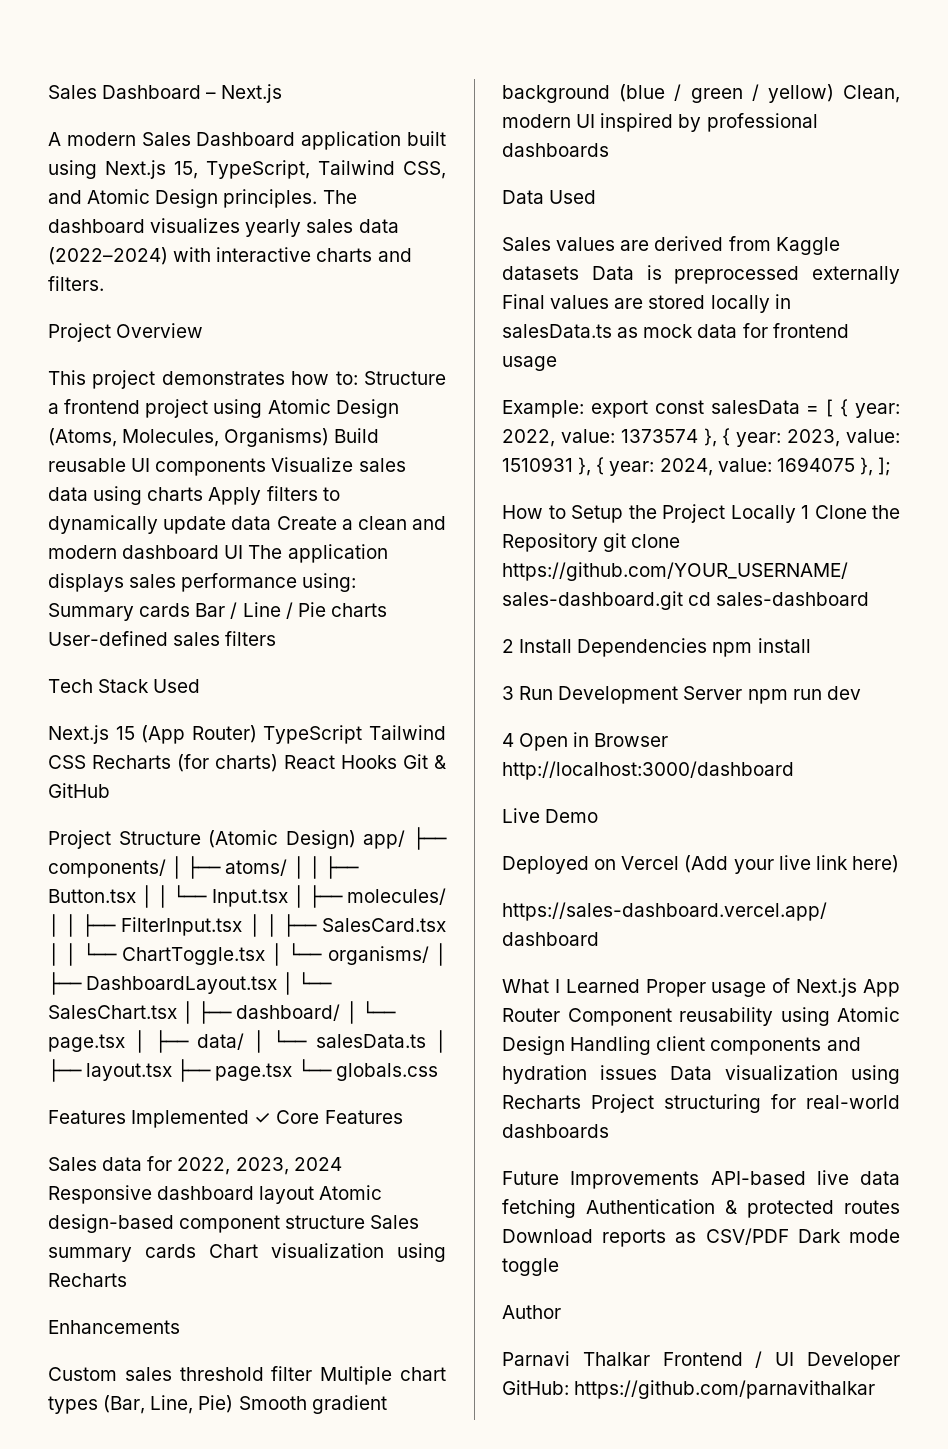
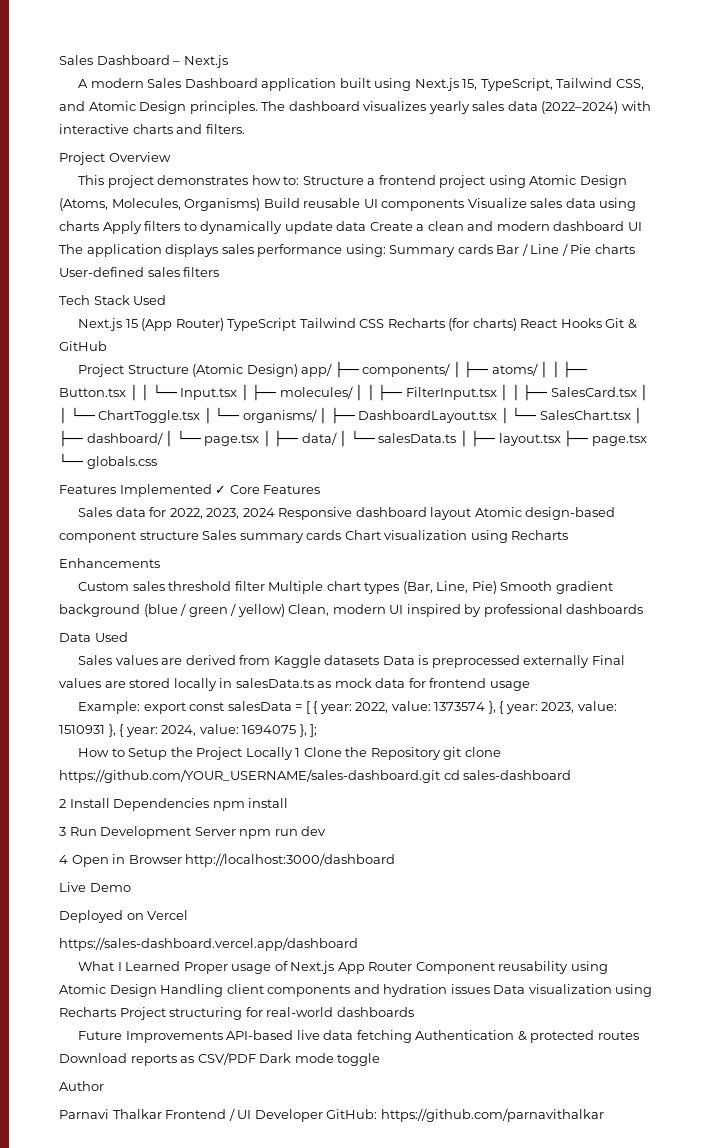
[684,855,899,874] (Add your live link here) -> (189, 915) none

